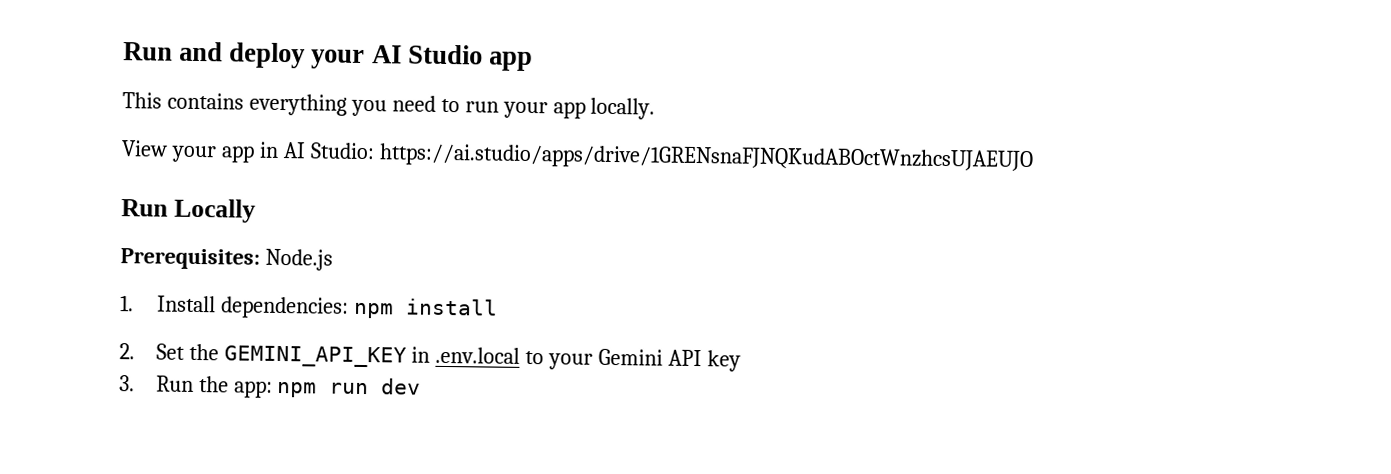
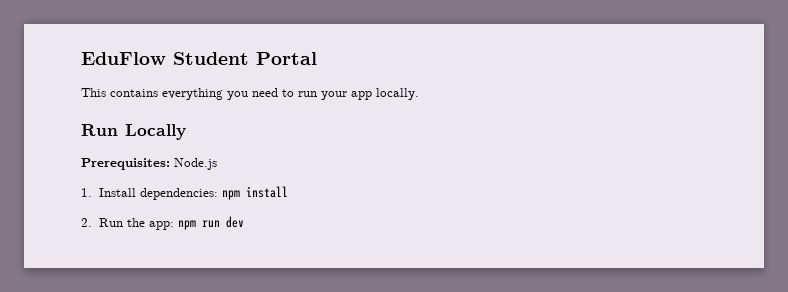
[123,41,533,72] Run and deploy your AI Studio app -> [81,52,317,65] EduFlow Student Portal
[121,140,1034,173] // View your app in AI Studio: https://ai.studio/apps/drive/1GRENsnaFJNQKudABOctWnzhcsUJAEUJO -> (419, 94) none
[155,343,742,372] [119,375,135,392] Set the GEMINI_API_KEY in .env.local to your Gemini API key // 3. -> (92, 222) none

